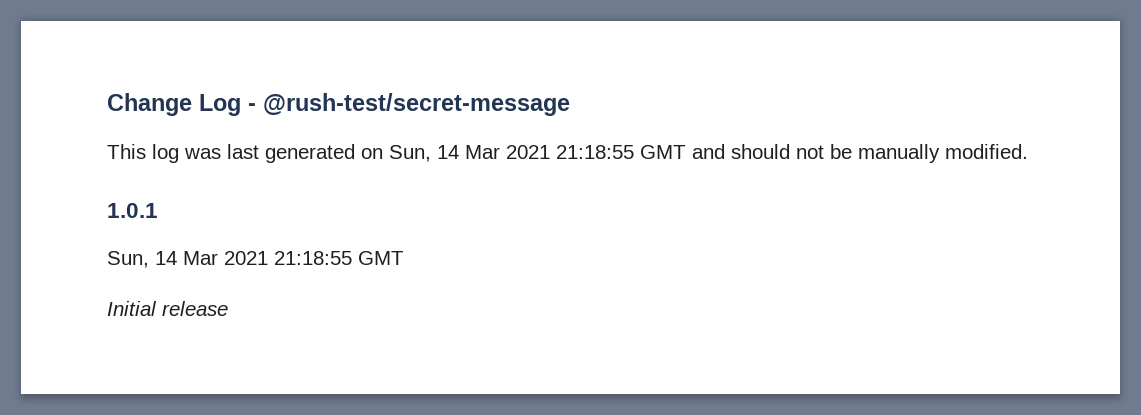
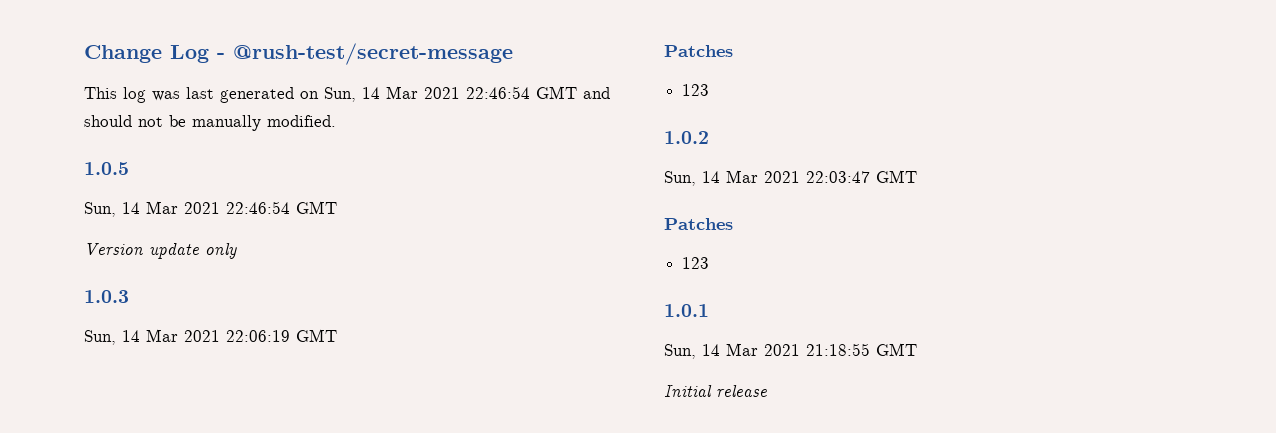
[556,145,634,159] 21:18:55 -> [466,86,530,99] 22:46:54
(1028, 151) none -> [84,162,129,175] [84,201,337,217] [84,243,237,259] [84,290,129,303] [84,329,337,345] [664,45,733,57] [682,84,710,96] [664,131,709,144] [664,170,917,186] [664,218,733,230] [682,257,710,269] // 1.0.5 // Sun, 14 Mar 2021 22:46:54 GMT // Version update only // 1.0.3 // Sun, 14 Mar 2021 22:06:19 GMT // Patches // 123 // 1.0.2 // Sun, 14 Mar 2021 22:03:47 GMT // Patches // 123

